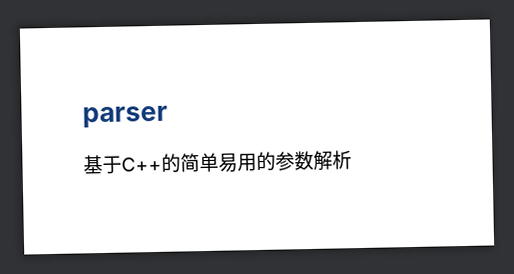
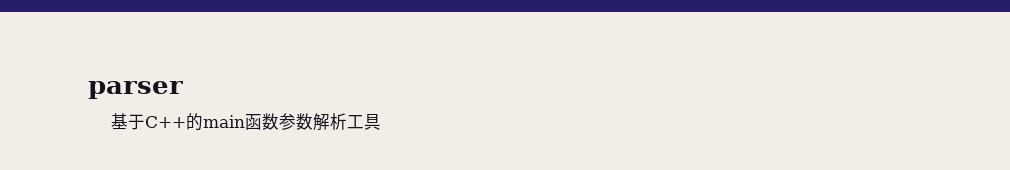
[180,151,276,173] 简单易用的 -> [203,113,280,130] main函数
(352, 160) none -> [347,114,382,130] 工具

